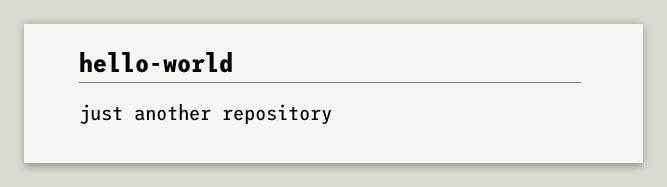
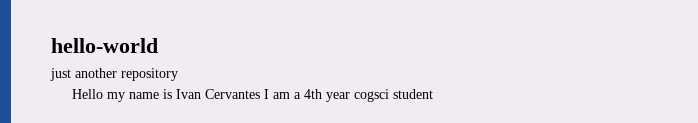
(332, 114) none -> [71,89,433,102] // Hello my name is Ivan Cervantes I am a 4th year cogsci student

